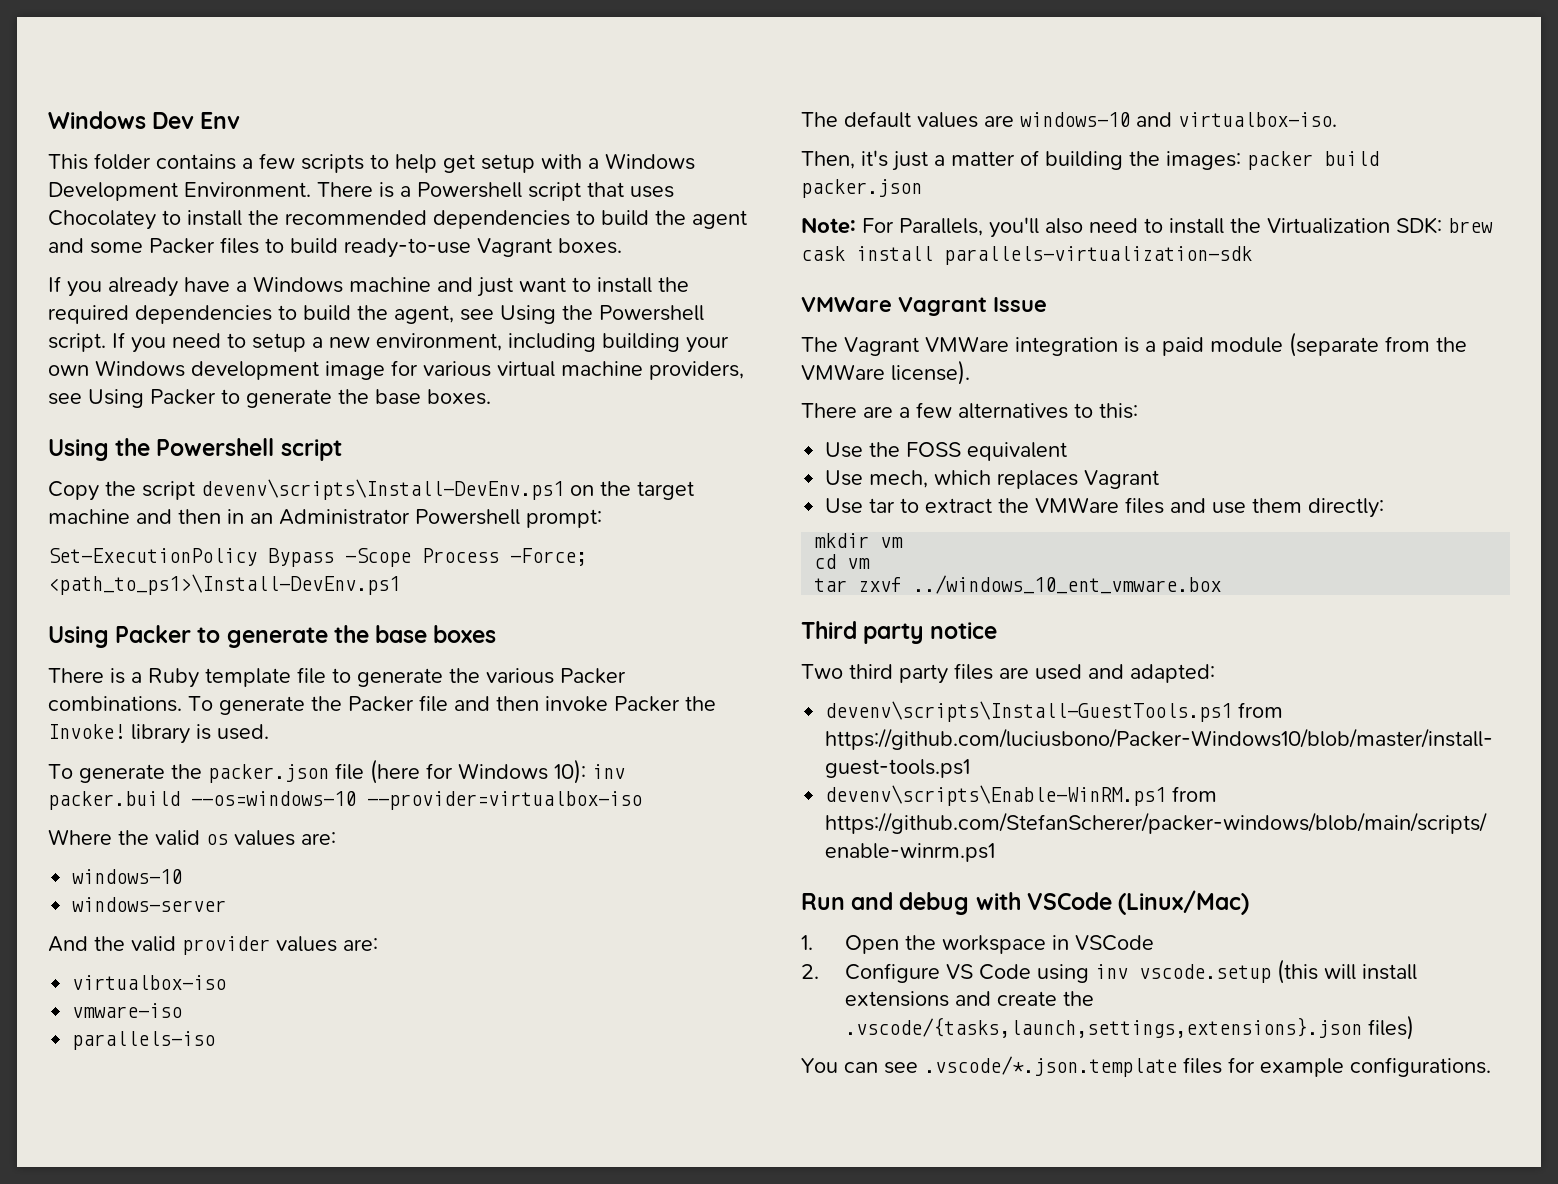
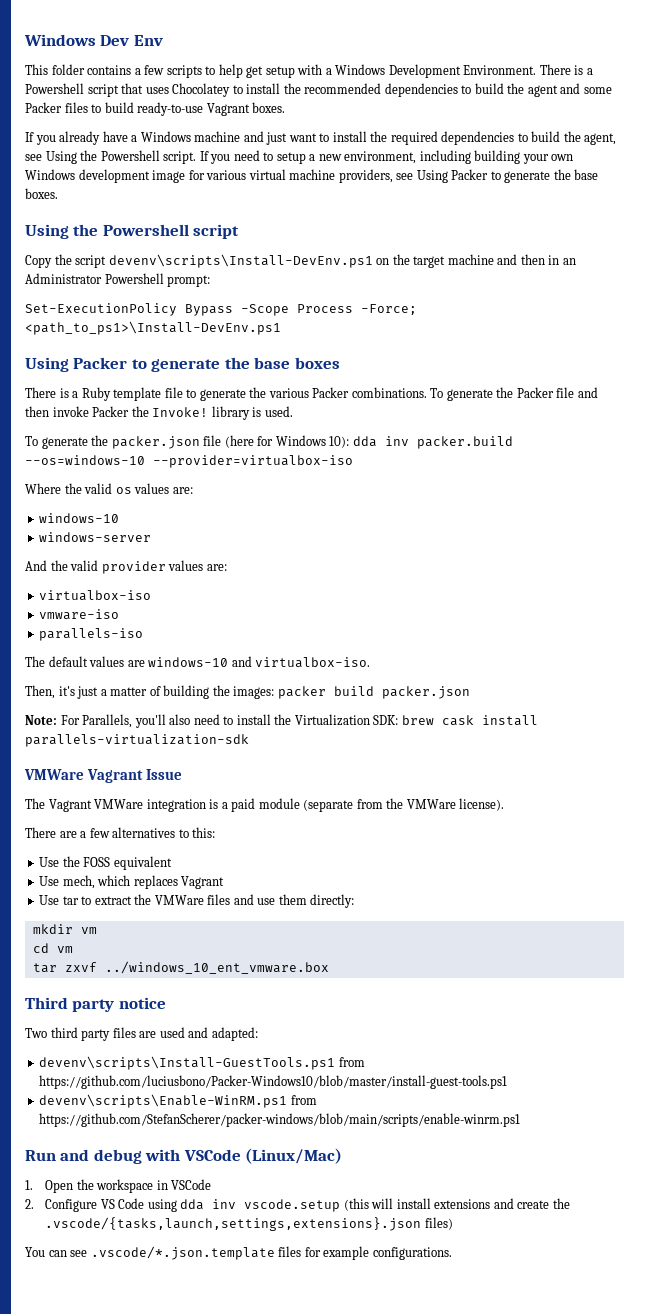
(586, 771) none -> [352,436,377,447] dda
(1089, 973) none -> [180,1199,205,1210] dda

